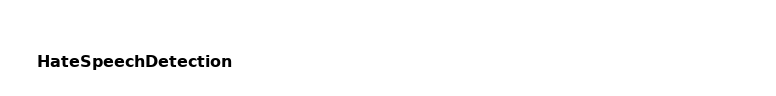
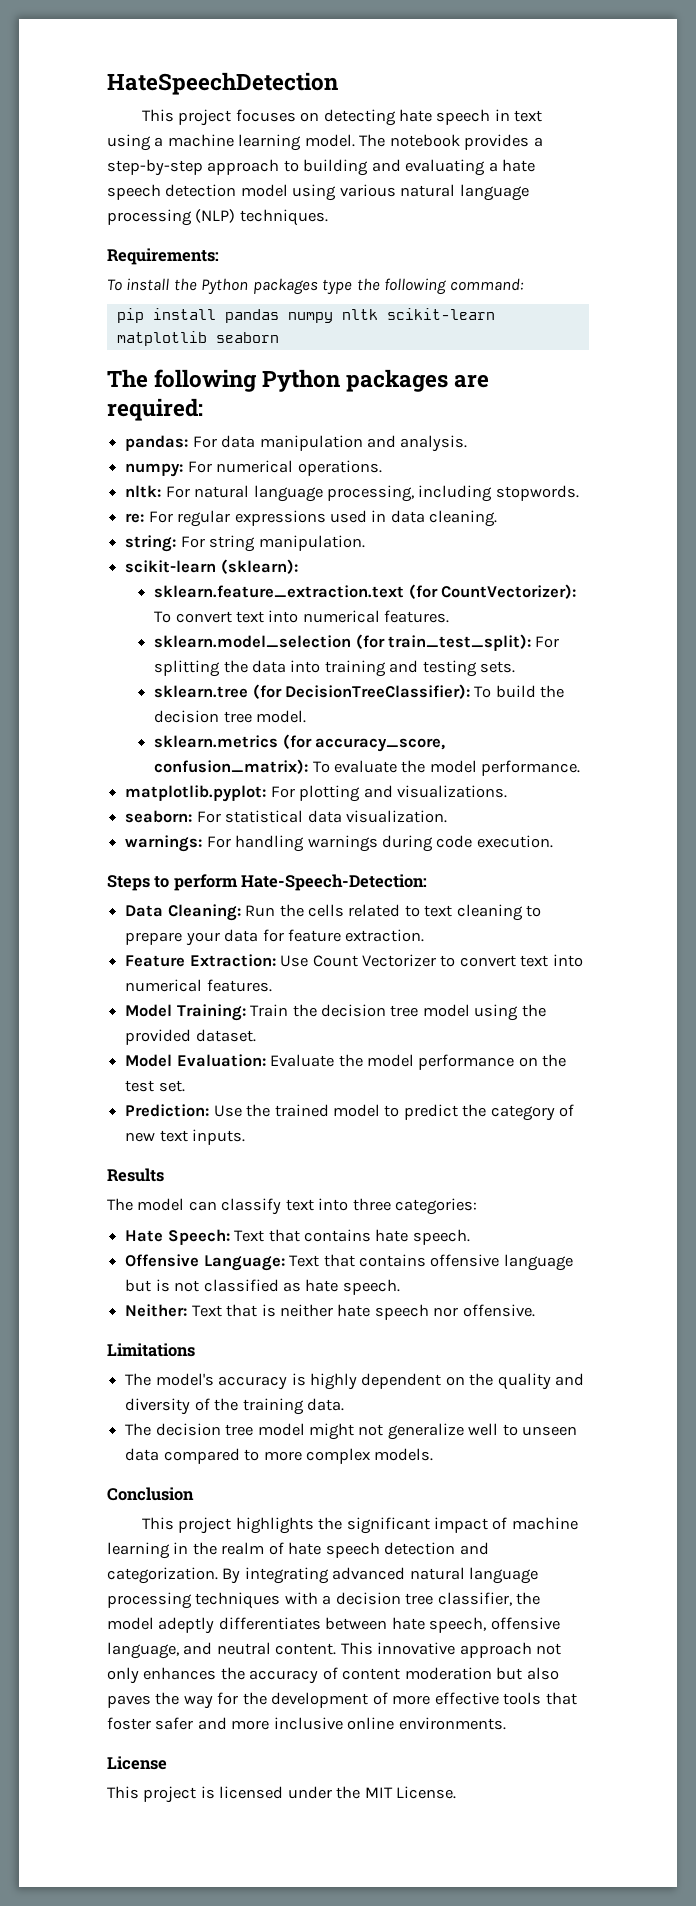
(232, 62) none -> [141,109,543,126] [107,134,543,151] [107,159,536,176] [107,184,529,201] [107,209,328,226] [107,248,219,265] [107,278,524,295] [116,308,495,323] [116,331,279,346] [107,369,490,392] [107,398,203,421] [125,435,468,452] [125,460,382,477] [125,485,579,502] [125,510,498,527] [125,535,365,552] [125,559,298,574] [154,584,577,599] [154,610,450,623] [154,634,560,651] [154,660,516,677] [154,684,565,699] [154,710,307,723] [154,734,446,752] [154,759,581,776] [125,785,507,802] [125,810,447,823] [125,835,553,852] [107,874,428,891] [125,904,542,921] [125,929,425,946] [125,954,583,967] [125,979,272,992] [125,1004,546,1021] [125,1029,256,1045] [125,1054,567,1070] [125,1080,185,1092] [125,1104,575,1121] [125,1129,246,1145] [107,1168,164,1182] [107,1198,478,1215] [125,1229,470,1245] [125,1254,573,1271] [125,1279,400,1295] [125,1304,535,1320] [107,1343,195,1357] [125,1373,585,1390] [125,1398,344,1415] [125,1423,578,1440] [125,1448,434,1464] [107,1487,194,1501] [141,1517,578,1534] [107,1542,489,1559] [107,1567,539,1584] [107,1592,541,1609] [107,1617,560,1634] [107,1642,562,1659] [107,1667,559,1684] [107,1692,577,1709] [107,1717,506,1730] [107,1756,167,1770] [107,1786,457,1803] // This project focuses on detecting hate speech in text using a machine learning model. The notebook provides a step-by-step approach to building and evaluating a hate speech detection model using various natural language processing (NLP) techniques. // Requirements: // To install the Python packages type the following command: // pip install pandas numpy nltk scikit-learn matplotlib seaborn // The following Python packages are required: // pandas: For data manipulation and analysis. // numpy: For numerical operations. // nltk: For natural language processing, including stopwords. // re: For regular expressions used in data cleaning. // string: For string manipulation. // scikit-learn (sklearn): // sklearn.feature_extraction.text (for CountVectorizer): To convert text into numerical features. // sklearn.model_selection (for train_test_split): For splitting the data into training and testing sets. // sklearn.tree (for DecisionTreeClassifier): To build the decision tree model. // sklearn.metrics (for accuracy_score, confusion_matrix): To evaluate the model performance. // matplotlib.pyplot: For plotting and visualizations. // seaborn: For statistical data visualization. // warnings: For handling warnings during code execution. // Steps to perform Hate-Speech-Detection: // Data Cleaning: Run the cells related to text cleaning to prepare your data for feature extraction. // Feature Extraction: Use Count Vectorizer to convert text into numerical features. // Model Training: Train the decision tree model using the provided dataset. // Model Evaluation: Evaluate the model performance on the test set. // Prediction: Use the trained model to predict the category of new text inputs. // Results // The model can classify text into three categories: // Hate Speech: Text that contains hate speech. // Offensive Language: Text that contains offensive language but is not classified as hate speech. // Neither: Text that is neither hate speech nor offensive. // Limitations // The model's accuracy is highly dependent on the quality and diversity of the training data. // The decision tree model might not generalize well to unseen data compared to more complex models. // Conclusion // This project highlights the significant impact of machine learning in the realm of hate speech detection and categorization. By integrating advanced natural language processing techniques with a decision tree classifier, the model adeptly differentiates between hate speech, offensive language, and neutral content. This innovative approach not only enhances the accuracy of content moderation but also paves the way for the development of more effective tools that foster safer and more inclusive online environments. // License // This project is licensed under the MIT License.

